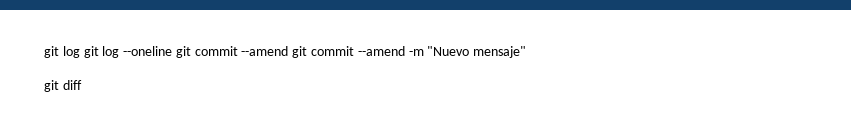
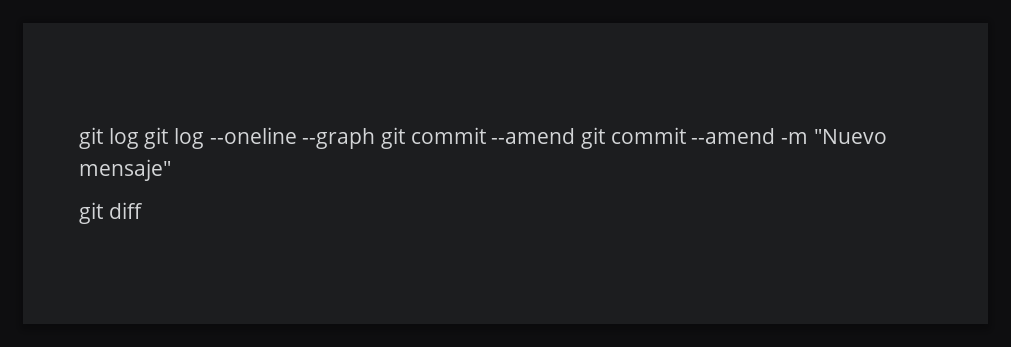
(173, 51) none -> [302,128,376,149] --graph

